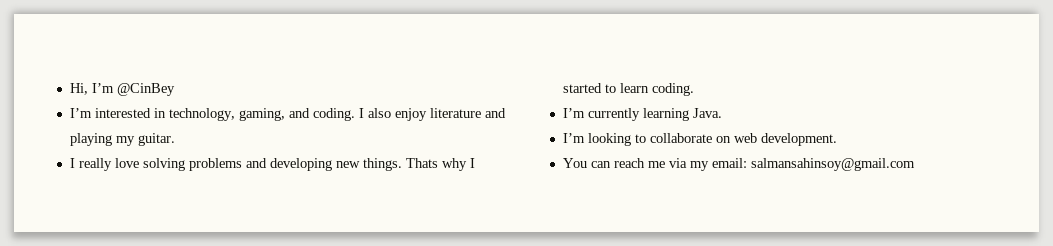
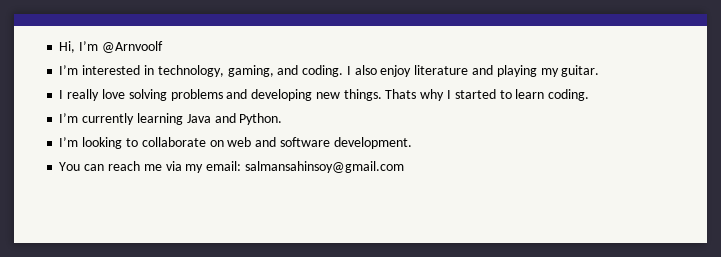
[116,83,175,96] @CinBey -> [101,41,163,53] @Arnvoolf
[692,108,722,118] Java. -> [186,113,283,125] Java and Python.
(757, 138) none -> [255,137,330,147] and software

